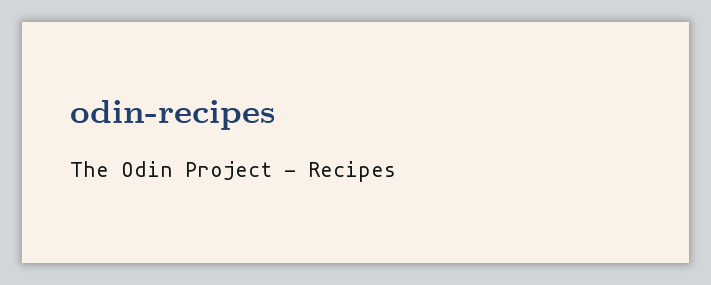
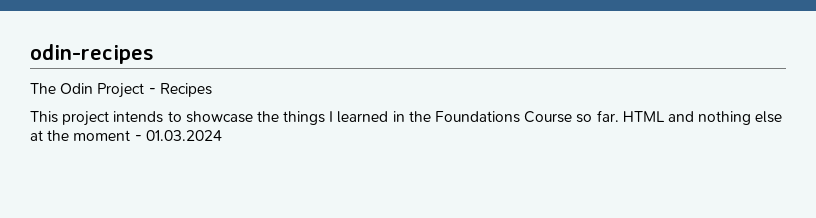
(396, 171) none -> [30,110,783,126] [30,130,222,141] // This project intends to showcase the things I learned in the Foundations Course so far. HTML and nothing else at the moment - 01.03.2024

